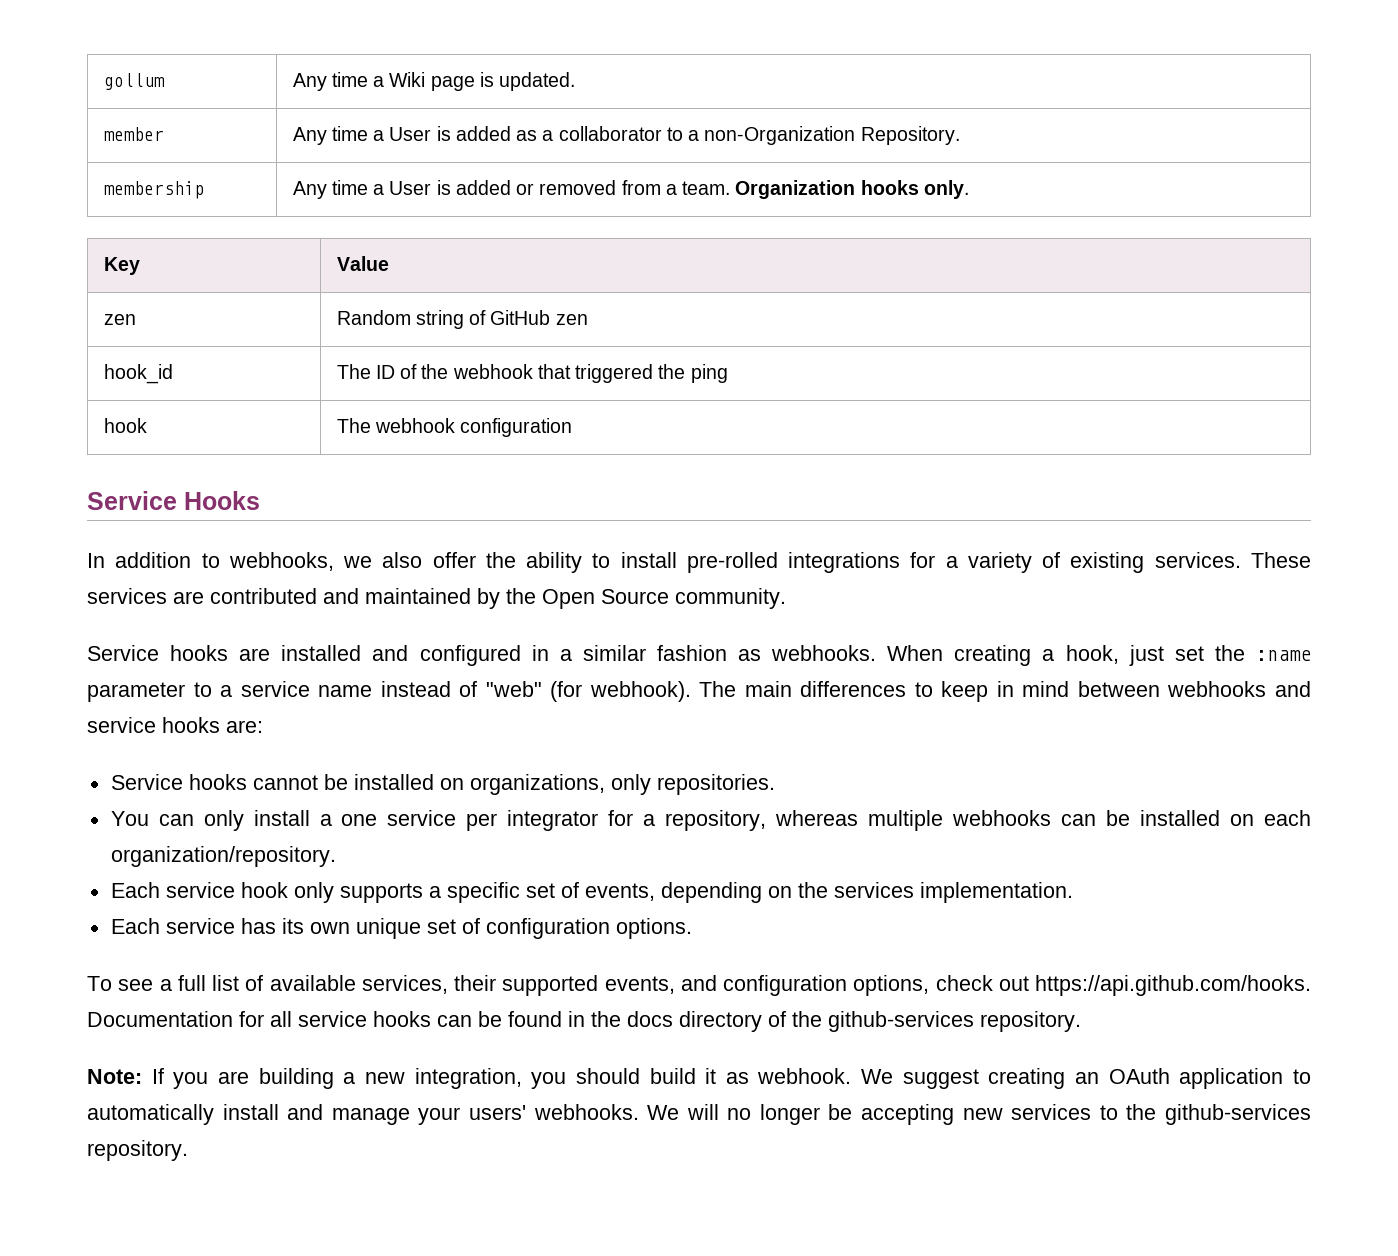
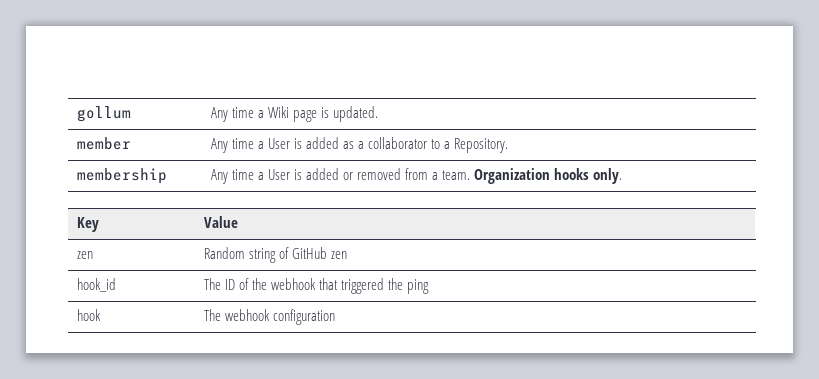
[704,126,856,145] non-Organization -> (451, 145) none
[87,491,260,510] [87,552,1312,573] [87,588,786,609] [87,645,1311,666] [87,681,1311,702] [87,717,263,733] [110,774,775,795] [110,810,1312,831] [110,846,336,867] [110,882,1073,903] [110,918,692,939] [87,975,1311,996] [87,1011,1081,1032] [87,1068,1311,1089] [87,1104,1311,1125] [87,1140,188,1161] // Service Hooks // In addition to webhooks, we also offer the ability to install pre-rolled integrations for a variety of existing services. These services are contributed and maintained by the Open Source community. // Service hooks are installed and configured in a similar fashion as webhooks. When creating a hook, just set the :name parameter to a service name instead of "web" (for webhook). The main differences to keep in mind between webhooks and service hooks are: // Service hooks cannot be installed on organizations, only repositories. // You can only install a one service per integrator for a repository, whereas multiple webhooks can be installed on each organization/repository. // Each service hook only supports a specific set of events, depending on the services implementation. // Each service has its own unique set of configuration options. // To see a full list of available services, their supported events, and configuration options, check out https://api.github.com/hooks. Documentation for all service hooks can be found in the docs directory of the github-services repository. // Note: If you are building a new integration, you should build it as webhook. We suggest creating an OAuth application to automatically install and manage your users' webhooks. We will no longer be accepting new services to the github-services repository. -> (335, 317) none

